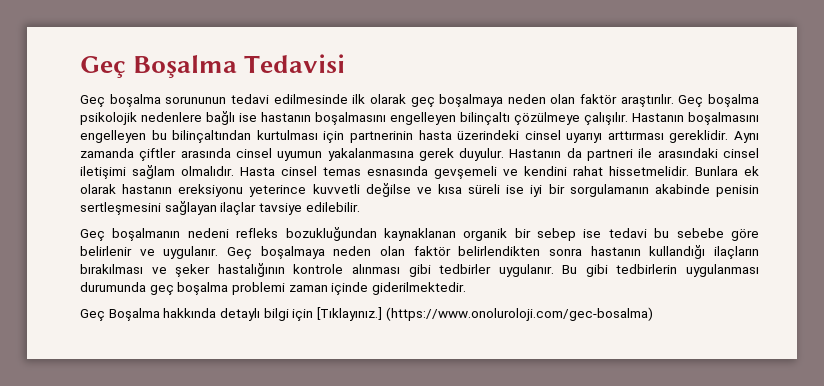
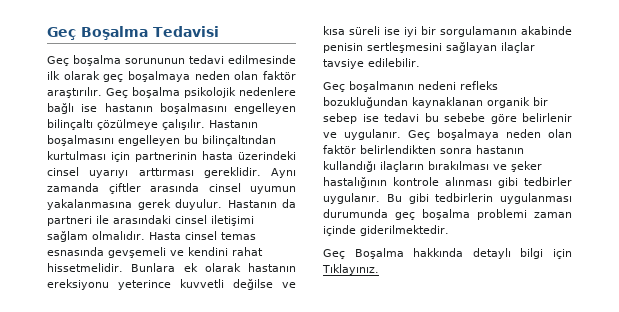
[316,307,653,321] [Tıklayınız.] (https://www.onoluroloji.com/gec-bosalma) -> [322,264,379,275] Tıklayınız.

